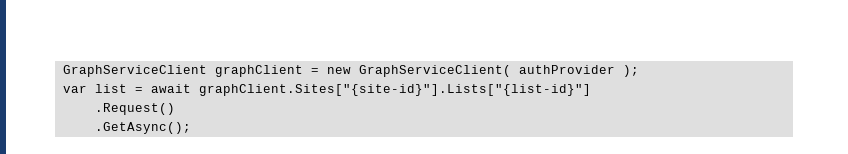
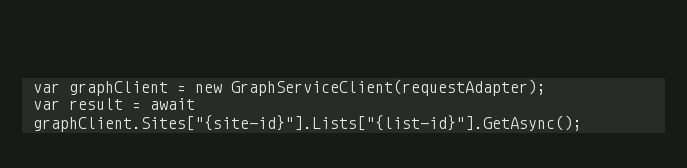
[62,65,207,77] GraphServiceClient -> [32,83,60,93] var
[358,65,639,77] [62,84,127,93] GraphServiceClient( authProvider ); // var list -> [230,79,546,96] [32,98,123,110] GraphServiceClient(requestAdapter); // var result
[198,84,591,96] [94,103,175,115] [94,122,191,134] graphClient.Sites["{site-id}"].Lists["{list-id}"] // .Request() // .GetAsync(); -> [32,115,582,132] graphClient.Sites["{site-id}"].Lists["{list-id}"].GetAsync();

